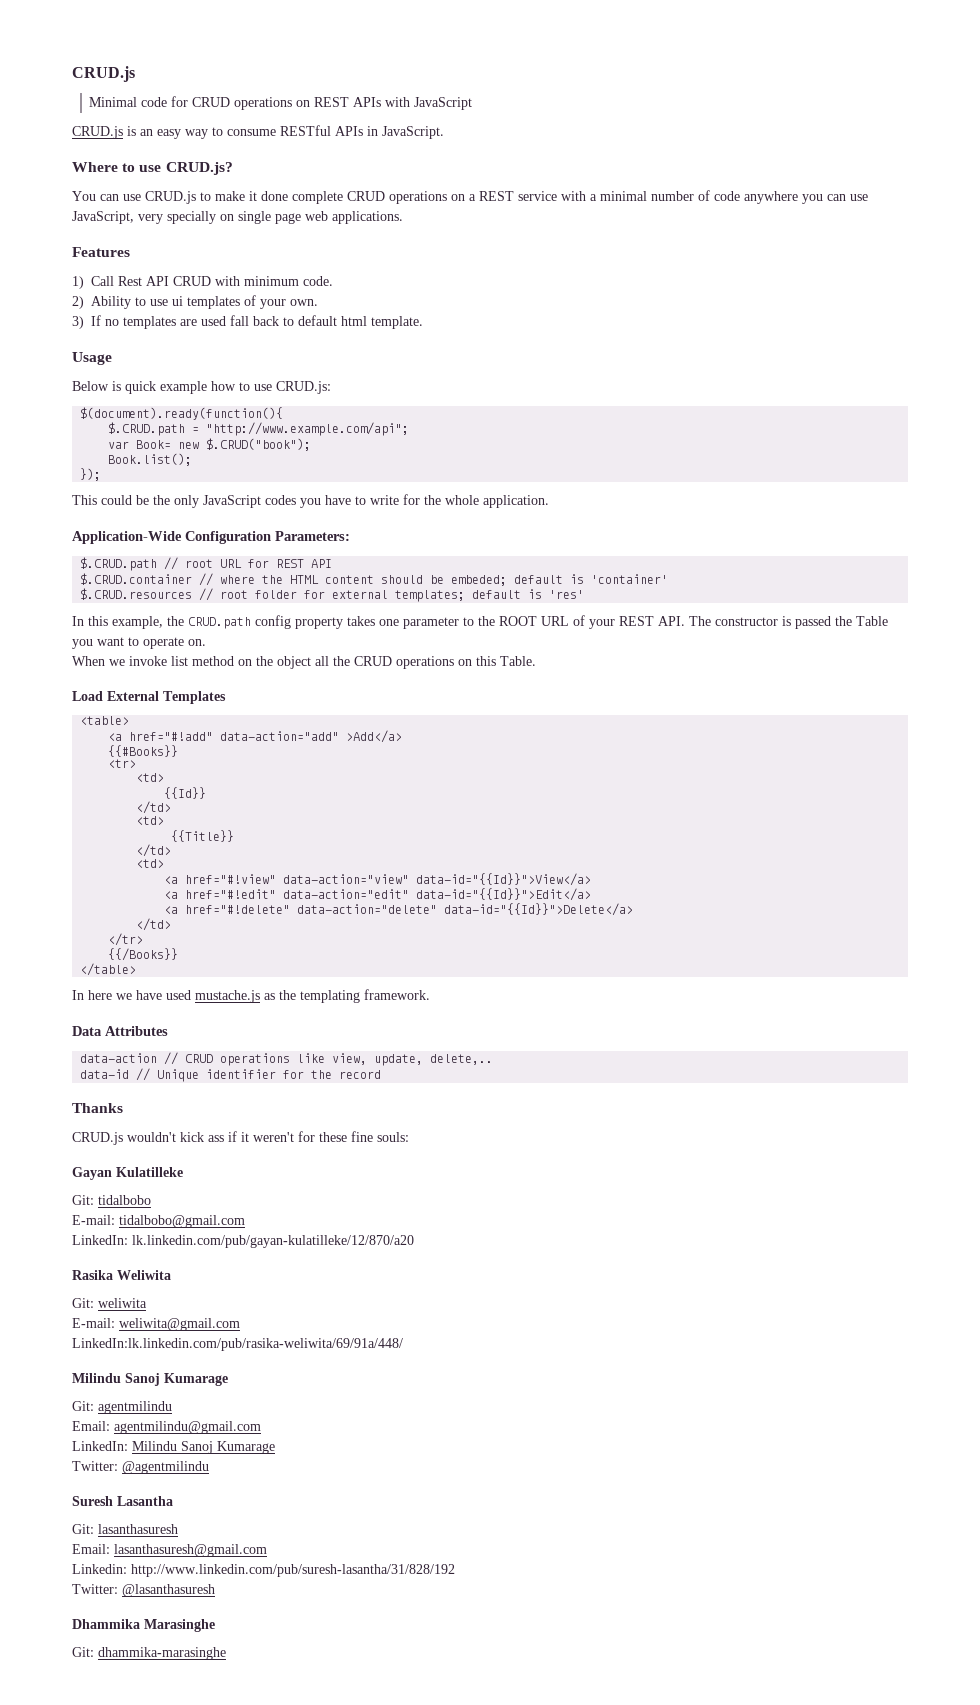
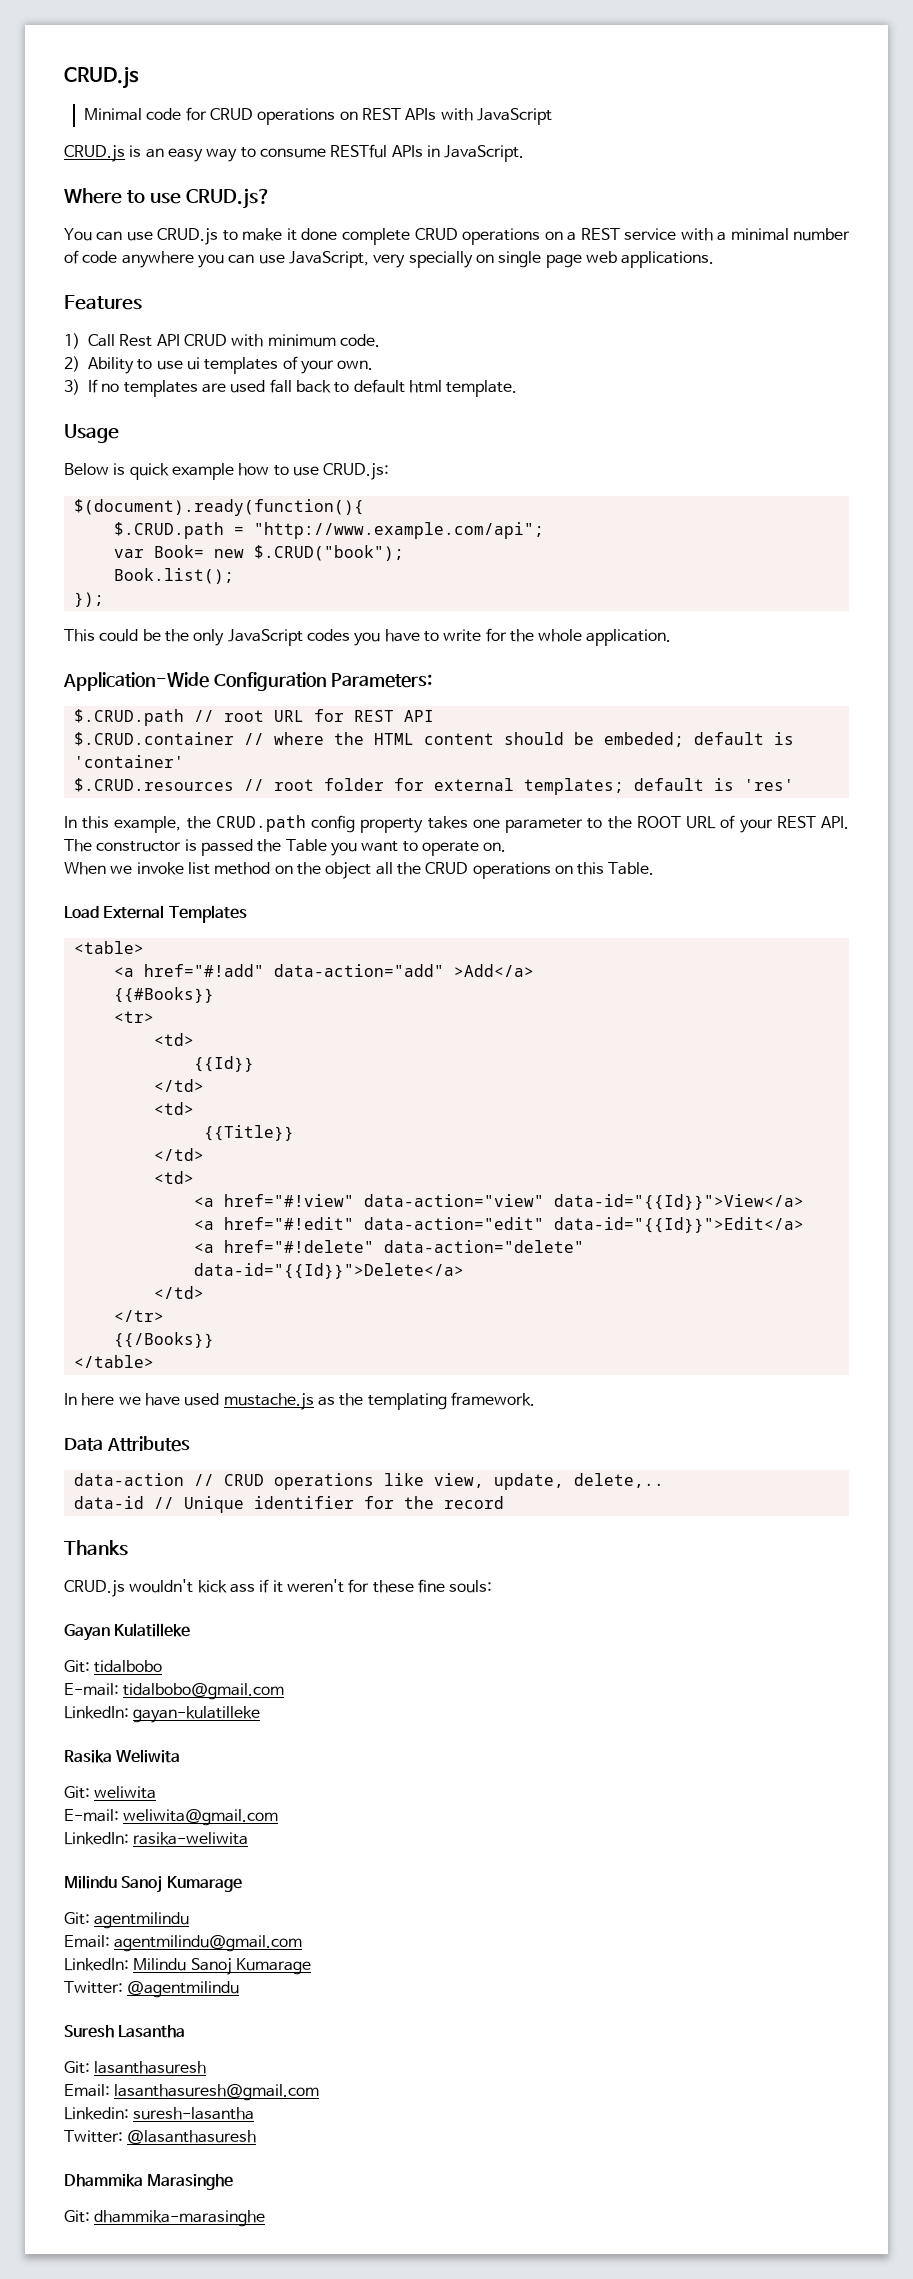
[132,1235,414,1248] lk.linkedin.com/pub/gayan-kulatilleke/12/870/a20 -> [133,1706,261,1723] gayan-kulatilleke
[72,1338,403,1351] LinkedIn:lk.linkedin.com/pub/rasika-weliwita/69/91a/448/ -> [64,1832,249,1845] LinkedIn: rasika-weliwita
[131,1564,455,1577] http://www.linkedin.com/pub/suresh-lasantha/31/828/192 -> [133,2107,255,2120] suresh-lasantha

